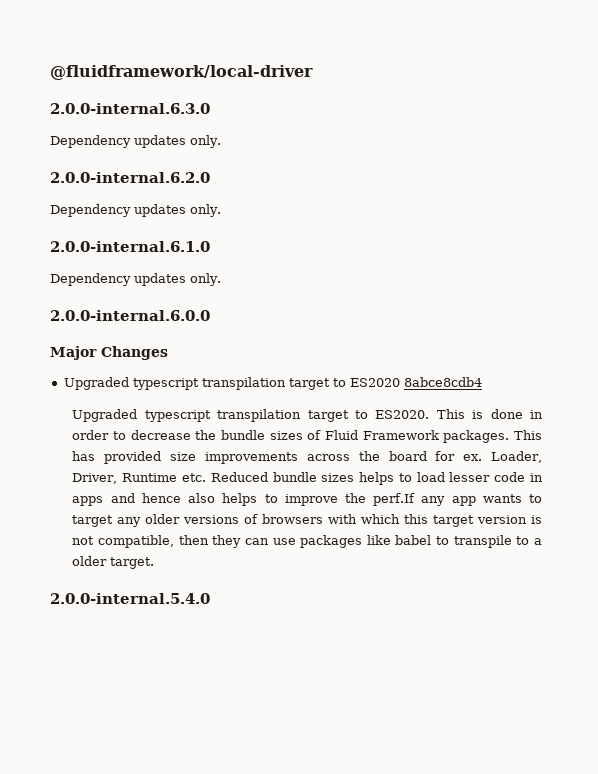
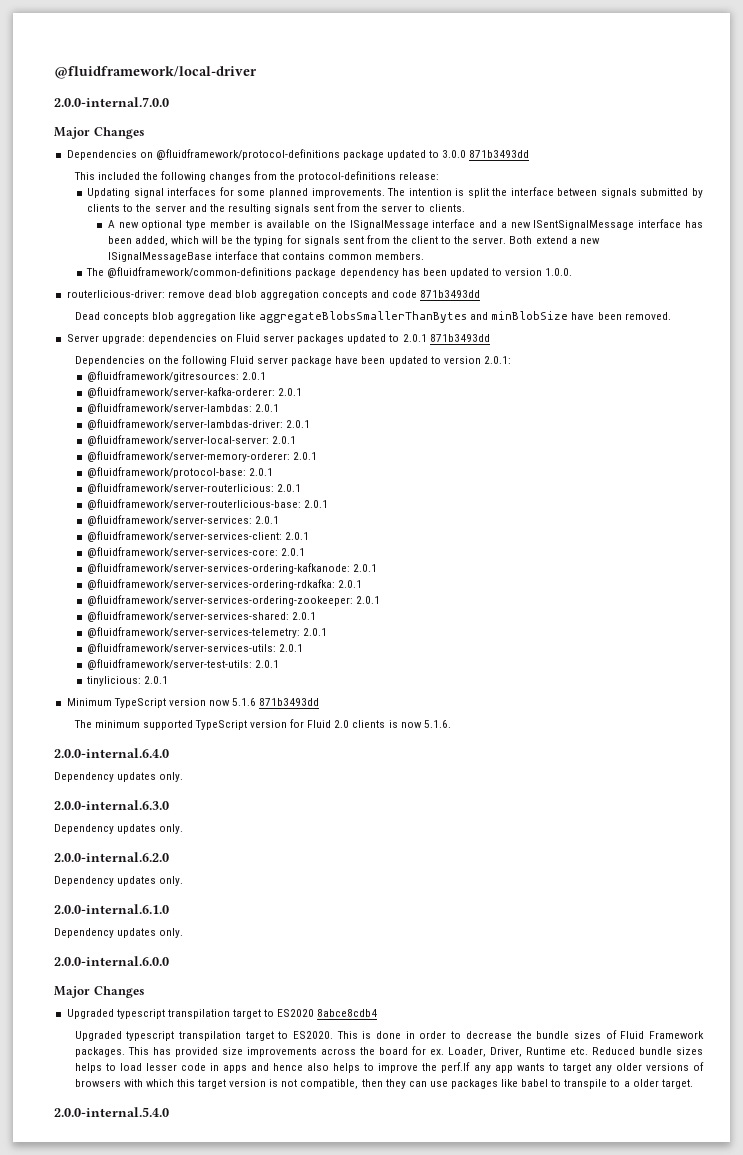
(313, 72) none -> [54,97,169,107] [54,127,145,139] [66,149,530,160] [73,171,440,182] [87,187,704,198] [87,203,465,214] [107,219,703,230] [107,235,600,246] [107,251,425,262] [86,267,573,278] [66,290,481,300] [74,311,671,323] [66,334,490,344] [74,355,511,366] [87,371,267,382] [87,387,303,398] [87,403,280,414] [87,419,311,430] [87,435,297,446] [87,451,318,462] [87,467,274,478] [87,483,302,494] [87,499,329,510] [87,515,280,526] [87,531,310,542] [87,547,306,558] [87,563,378,574] [87,579,363,590] [87,595,381,606] [87,611,317,622] [87,627,328,638] [87,643,304,654] [87,659,280,670] [87,676,169,686] [66,698,320,708] [73,719,451,730] [54,748,169,758] [54,772,184,782] // 2.0.0-internal.7.0.0 // Major Changes // Dependencies on @fluidframework/protocol-definitions package updated to 3.0.0 871b3493dd // This included the following changes from the protocol-definitions release: // Updating signal interfaces for some planned improvements. The intention is split the interface between signals submitted by clients to the server and the resulting signals sent from the server to clients. // A new optional type member is available on the ISignalMessage interface and a new ISentSignalMessage interface has been added, which will be the typing for signals sent from the client to the server. Both extend a new ISignalMessageBase interface that contains common members. // The @fluidframework/common-definitions package dependency has been updated to version 1.0.0. // routerlicious-driver: remove dead blob aggregation concepts and code 871b3493dd // Dead concepts blob aggregation like aggregateBlobsSmallerThanBytes and minBlobSize have been removed. // Server upgrade: dependencies on Fluid server packages updated to 2.0.1 871b3493dd // Dependencies on the following Fluid server package have been updated to version 2.0.1: // @fluidframework/gitresources: 2.0.1 // @fluidframework/server-kafka-orderer: 2.0.1 // @fluidframework/server-lambdas: 2.0.1 // @fluidframework/server-lambdas-driver: 2.0.1 // @fluidframework/server-local-server: 2.0.1 // @fluidframework/server-memory-orderer: 2.0.1 // @fluidframework/protocol-base: 2.0.1 // @fluidframework/server-routerlicious: 2.0.1 // @fluidframework/server-routerlicious-base: 2.0.1 // @fluidframework/server-services: 2.0.1 // @fluidframework/server-services-client: 2.0.1 // @fluidframework/server-services-core: 2.0.1 // @fluidframework/server-services-ordering-kafkanode: 2.0.1 // @fluidframework/server-services-ordering-rdkafka: 2.0.1 // @fluidframework/server-services-ordering-zookeeper: 2.0.1 // @fluidframework/server-services-shared: 2.0.1 // @fluidframework/server-services-telemetry: 2.0.1 // @fluidframework/server-services-utils: 2.0.1 // @fluidframework/server-test-utils: 2.0.1 // tinylicious: 2.0.1 // Minimum TypeScript version now 5.1.6 871b3493dd // The minimum supported TypeScript version for Fluid 2.0 clients is now 5.1.6. // 2.0.0-internal.6.4.0 // Dependency updates only.

